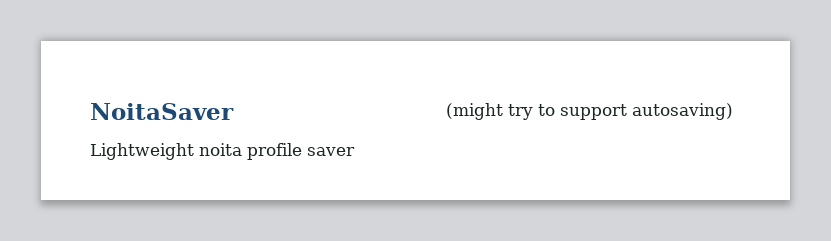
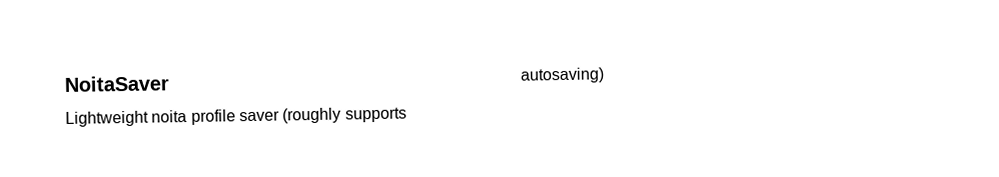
[446,103,627,120] (might try to support -> [282,107,407,124] (roughly supports

